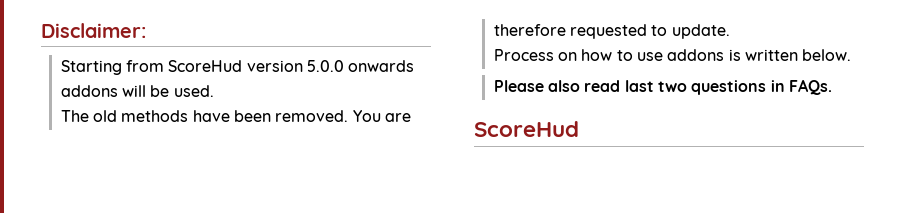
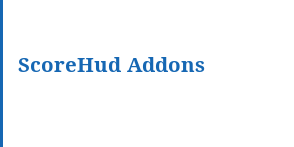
[41,23,146,38] [60,60,415,75] [60,85,214,97] [60,110,411,122] [493,24,730,39] [493,49,852,61] [493,79,832,95] [474,121,579,137] Disclaimer: // Starting from ScoreHud version 5.0.0 onwards addons will be used. // The old methods have been removed. You are therefore requested to update. // Process on how to use addons is written below. // Please also read last two questions in FAQs. // ScoreHud -> [18,57,205,72] ScoreHud Addons

